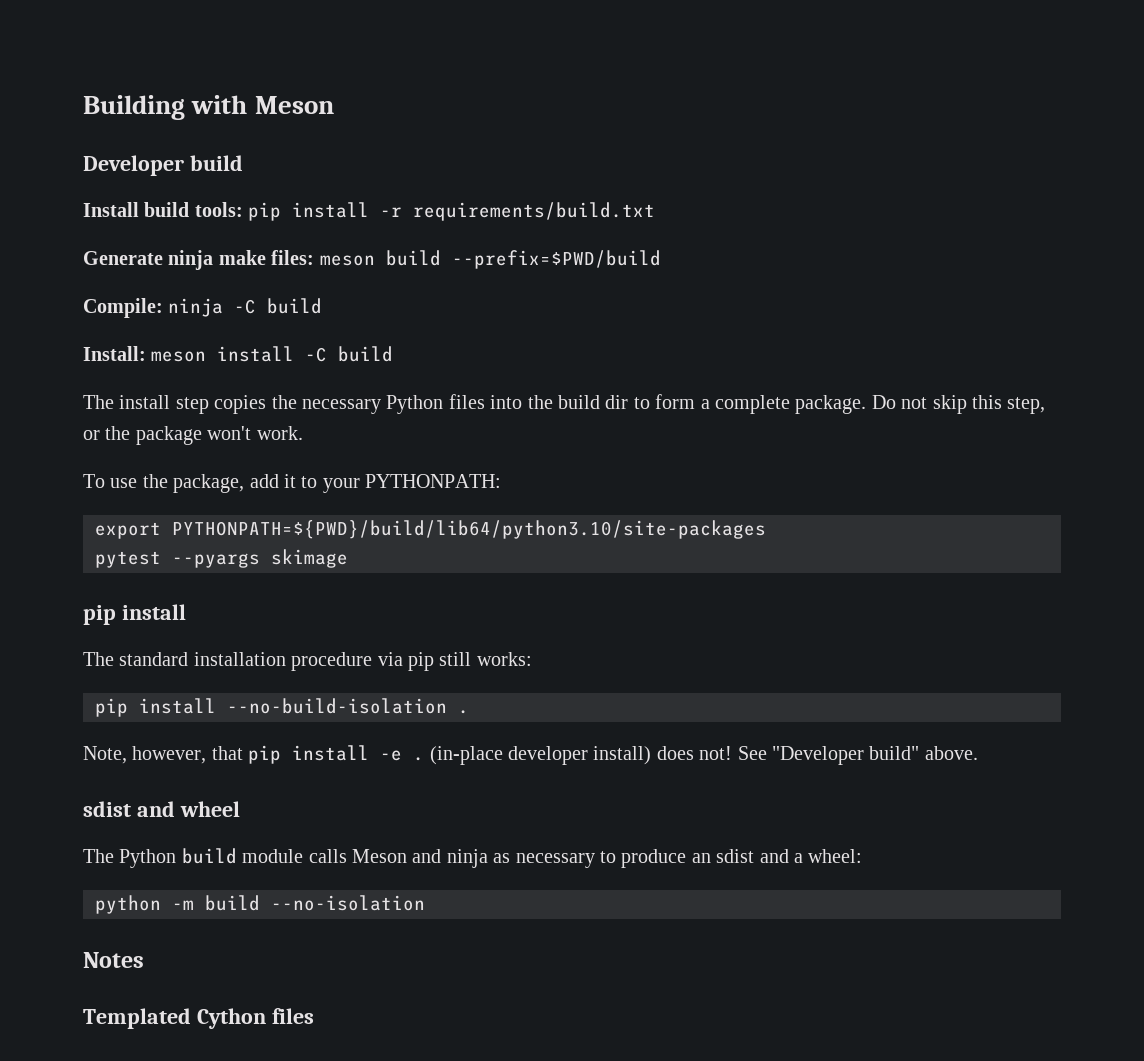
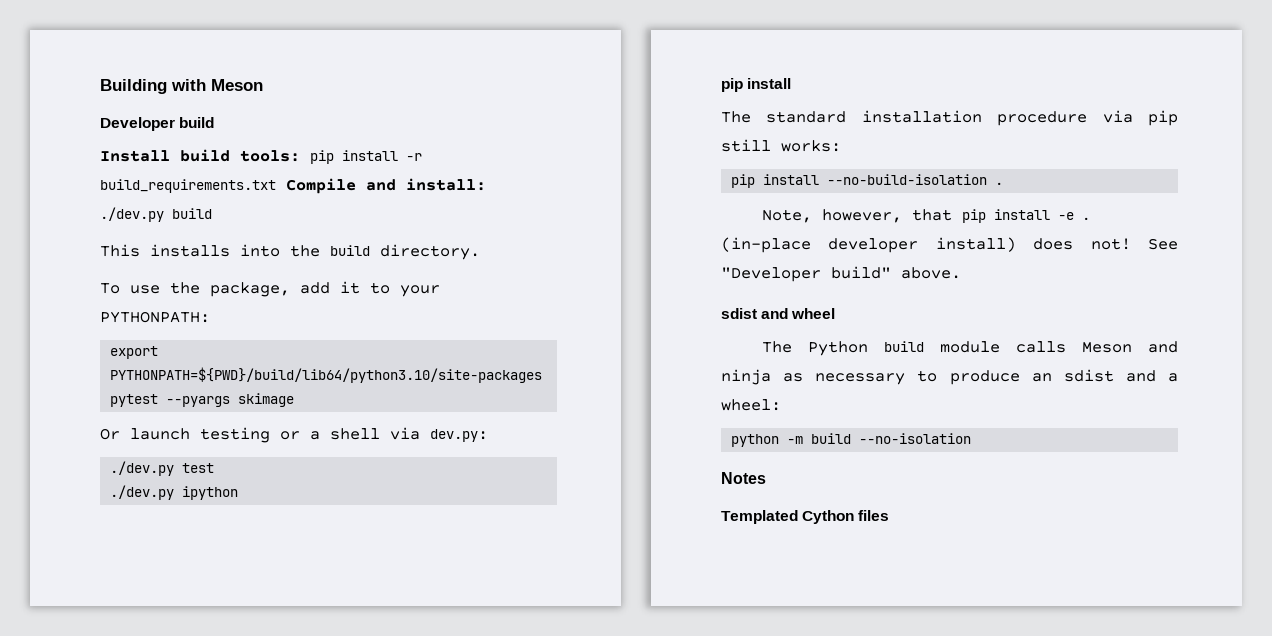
[413,202,656,221] [83,250,661,270] [83,298,323,318] [83,346,394,362] [83,394,1046,414] [83,426,303,445] requirements/build.txt // Generate ninja make files: meson build --prefix=$PWD/build // Compile: ninja -C build // Install: meson install -C build // The install step copies the necessary Python files into the build dir to form a complete package. Do not skip this step, or the package won't work. -> [100,178,486,194] [100,207,212,222] [100,244,480,260] build_requirements.txt Compile and install: ./dev.py build // This installs into the build directory.
(348, 558) none -> [100,427,488,443] [110,461,215,476] [110,485,239,500] // Or launch testing or a shell via dev.py: // ./dev.py test // ./dev.py ipython

